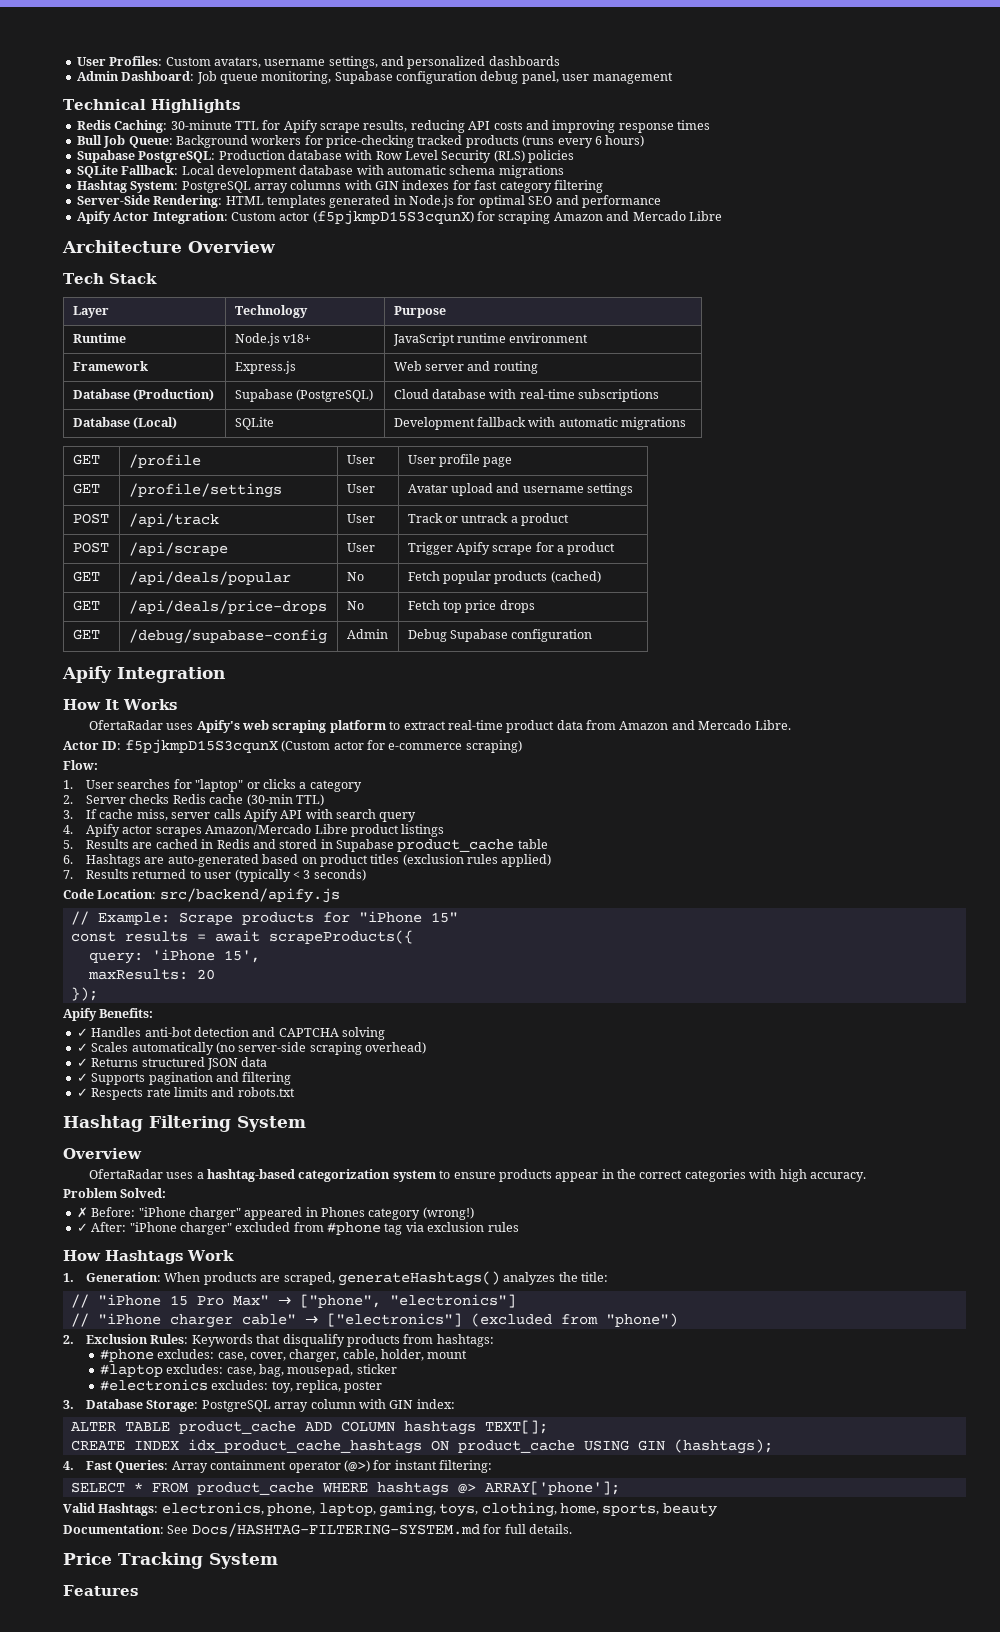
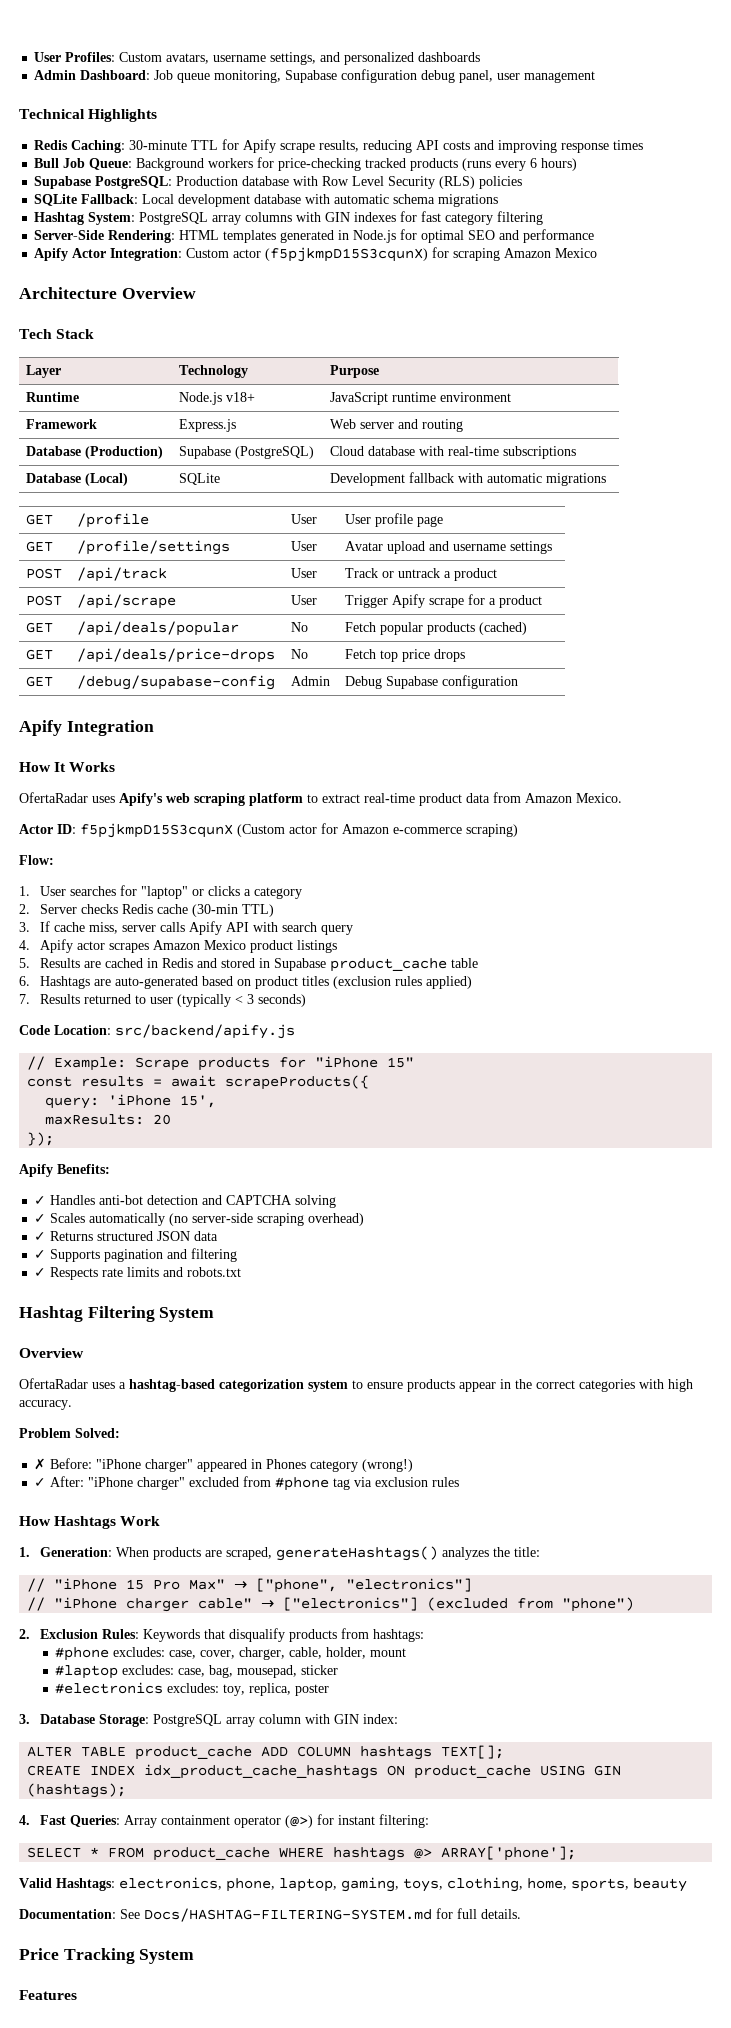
[606,211,722,221] and Mercado Libre -> [555,248,598,258] Mexico
[671,720,791,730] and Mercado Libre. -> [576,793,622,803] Mexico.
(385, 745) none -> [342,824,389,834] Amazon
[205,824,348,836] Amazon/Mercado Libre -> [152,940,246,950] Amazon Mexico

